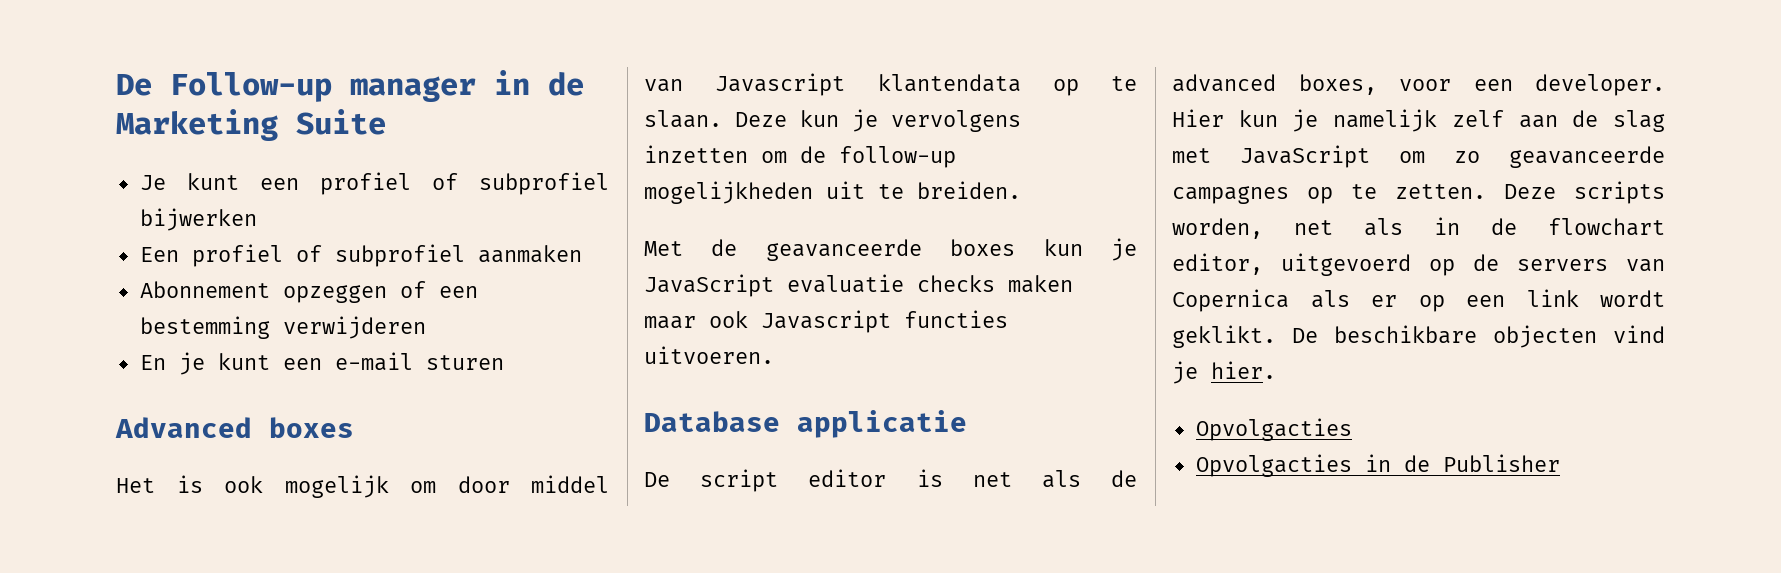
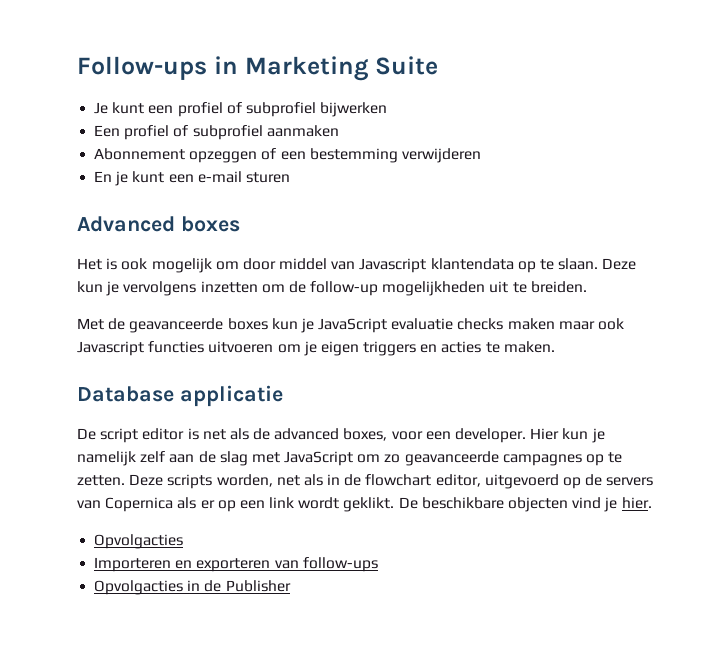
[116,70,584,102] De Follow-up manager in de -> [77,56,238,80] Follow-ups in
[644,346,774,364] uitvoeren. -> [208,341,555,356] uitvoeren om je eigen triggers en acties te maken.
(1352, 429) none -> [94,557,378,572] // Importeren en exporteren van follow-ups

